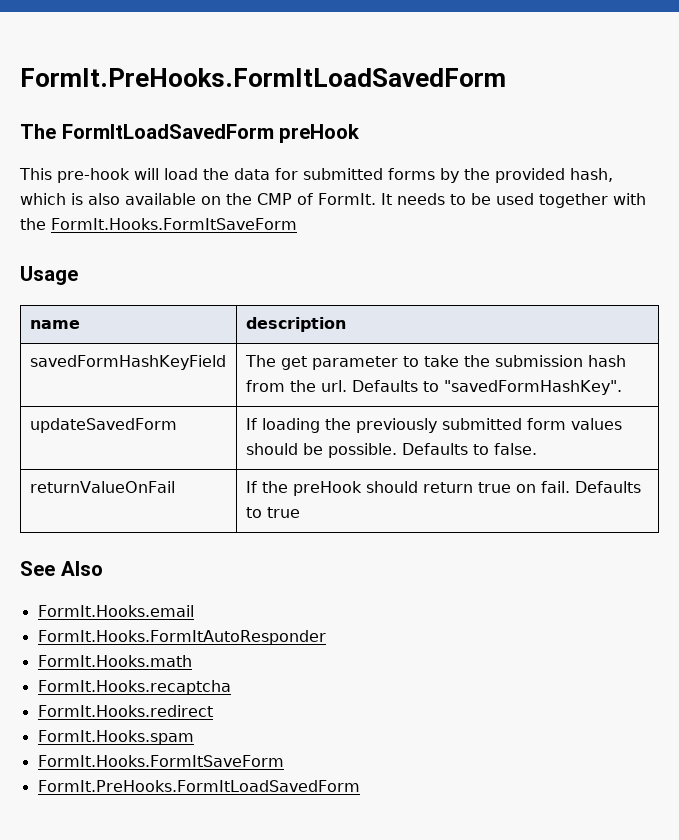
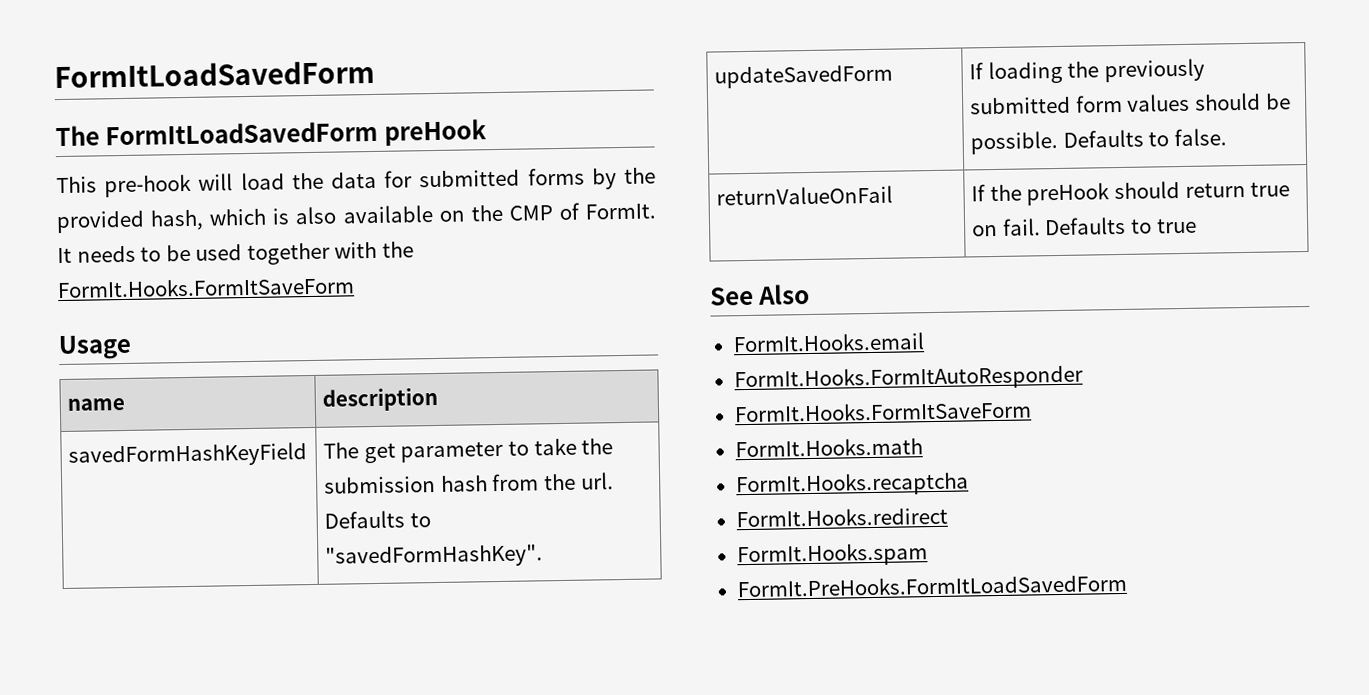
[20,68,506,87] FormIt.PreHooks.FormItLoadSavedForm -> [54,59,375,89] FormItLoadSavedForm
(326, 637) none -> [733,400,1032,423] // FormIt.Hooks.FormItSaveForm
[37,755,284,767] // FormIt.Hooks.FormItSaveForm -> (928, 555) none

